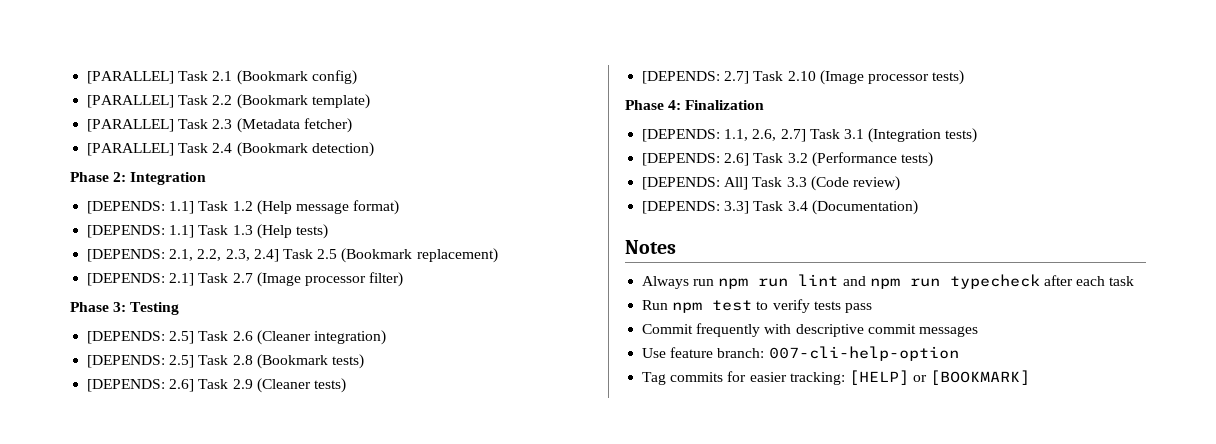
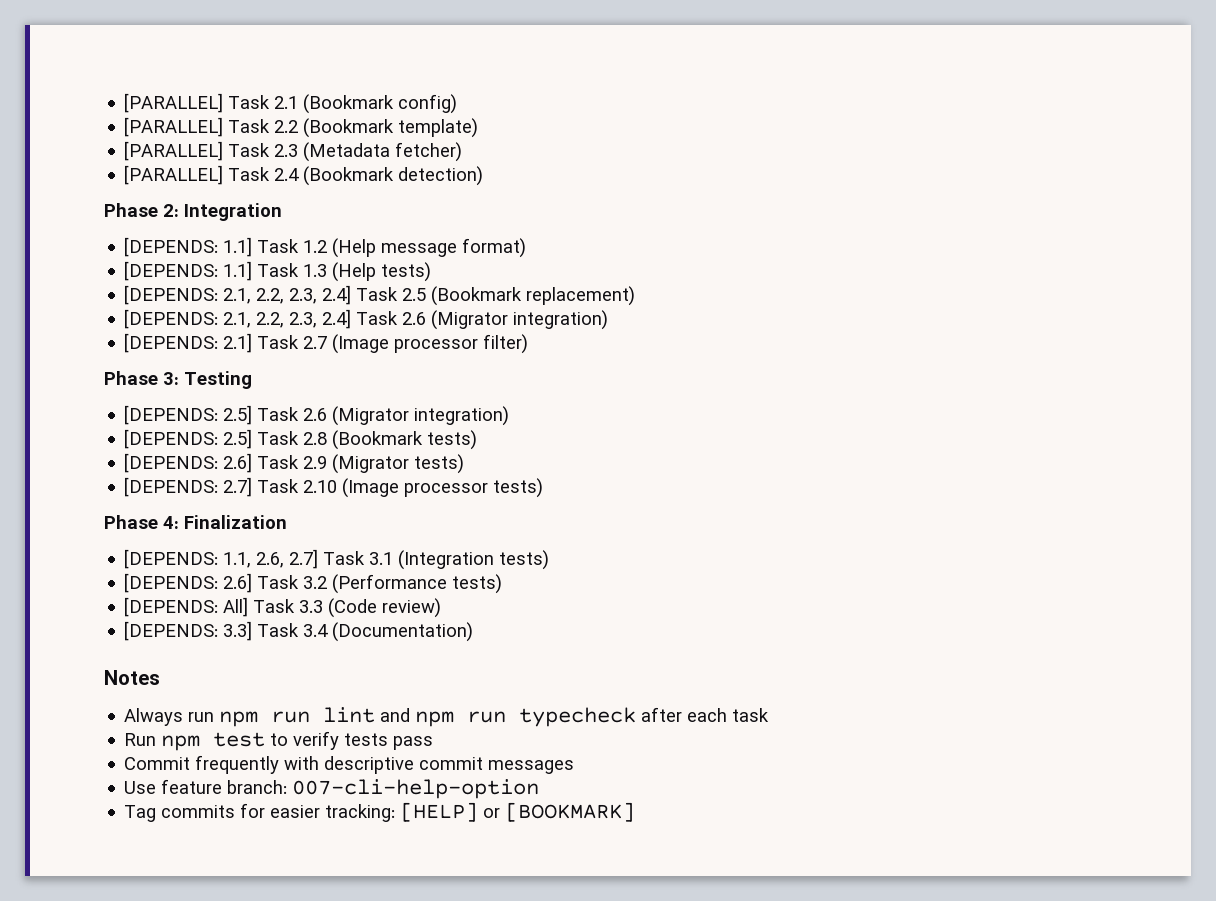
(498, 255) none -> [124,309,609,330] // [DEPENDS: 2.1, 2.2, 2.3, 2.4] Task 2.6 (Migrator integration)
[256,330,311,345] (Cleaner -> [332,406,410,426] (Migrator
[256,378,311,393] (Cleaner -> [332,454,410,474] (Migrator

